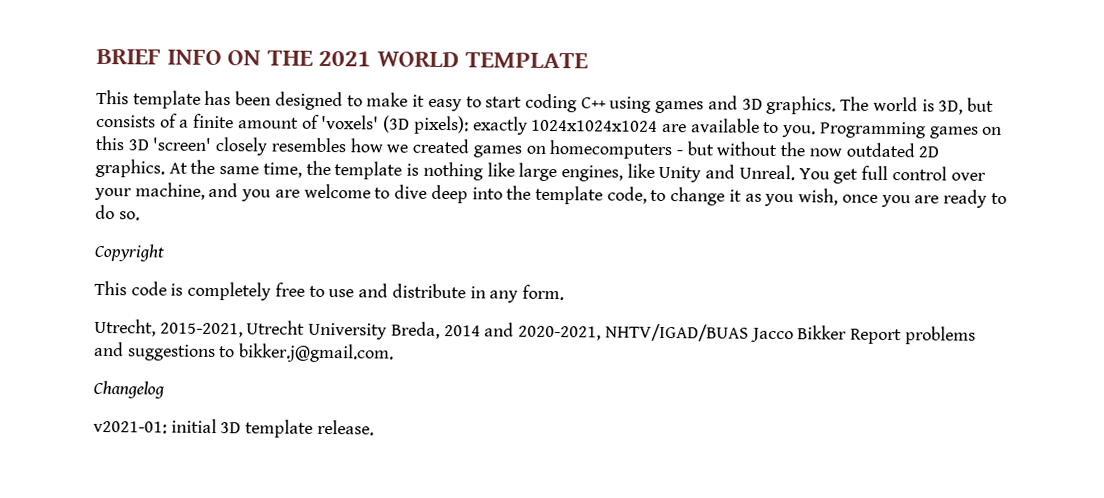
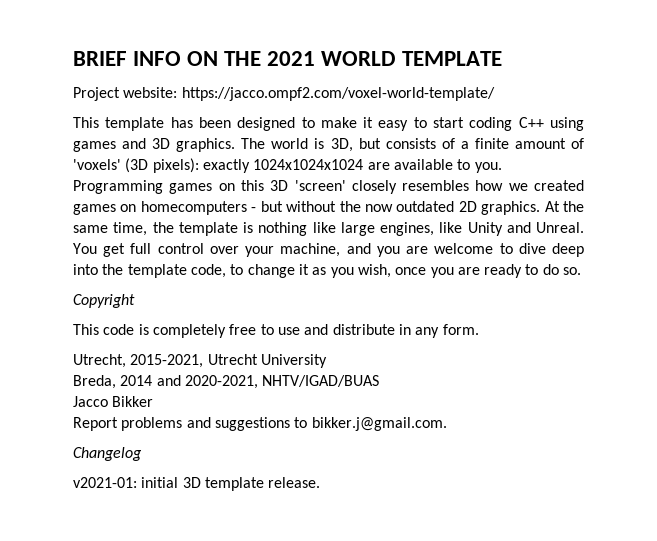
(588, 60) none -> [73,87,495,101] // Project website: https://jacco.ompf2.com/voxel-world-template/
(388, 331) none -> (327, 361) //
(749, 332) none -> (380, 381) //
(848, 332) none -> (154, 401) //

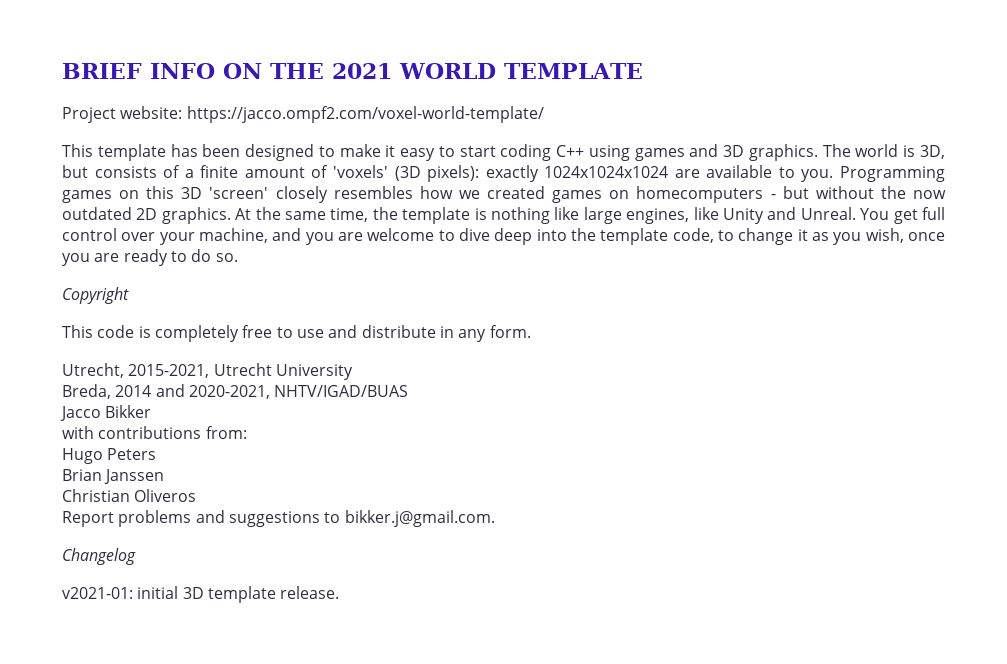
(154, 401) none -> [62,426,247,439] [62,448,157,464] [62,469,165,484] [62,489,197,502] // with contributions from: // Hugo Peters // Brian Janssen // Christian Oliveros

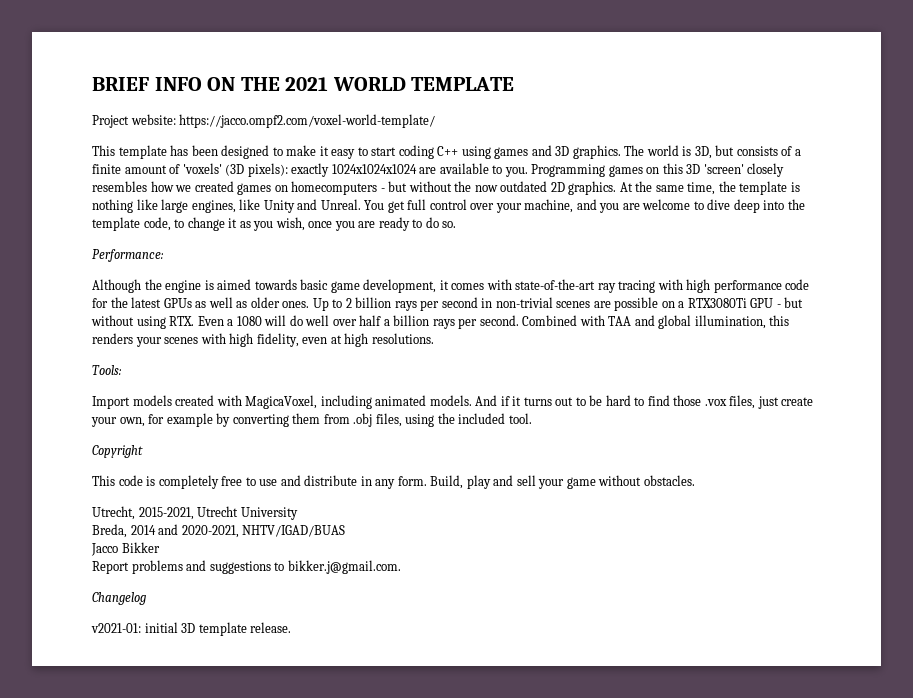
(238, 257) none -> [92,249,164,262] [92,279,810,293] [92,297,804,311] [91,315,790,329] [92,333,434,347] [92,365,122,375] [92,395,814,409] [91,413,532,427] // Performance: // Although the engine is aimed towards basic game development, it comes with state-of-the-art ray tracing with high performance code for the latest GPUs as well as older ones. Up to 2 billion rays per second in non-trivial scenes are possible on a RTX3080Ti GPU - but without using RTX. Even a 1080 will do well over half a billion rays per second. Combined with TAA and global illumination, this renders your scenes with high fidelity, even at high resolutions. // Tools: // Import models created with MagicaVoxel, including animated models. And if it turns out to be hard to find those .vox files, just create your own, for example by converting them from .obj files, using the included tool.
(531, 331) none -> [430,475,695,489] Build, play and sell your game without obstacles.
[62,426,247,439] [62,448,157,464] [62,469,165,484] [62,489,197,502] // with contributions from: // Hugo Peters // Brian Janssen // Christian Oliveros -> (160, 547) none

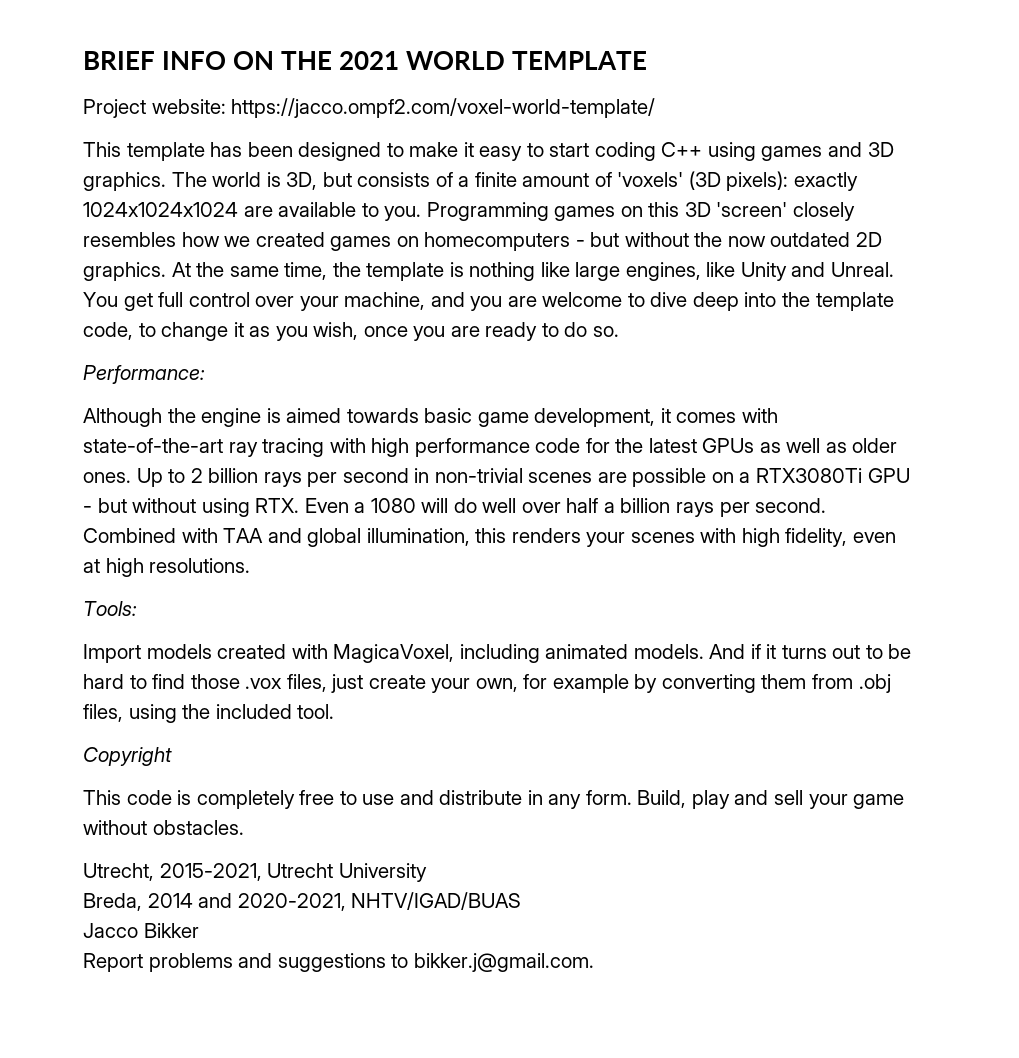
[92,592,146,605] [91,622,292,636] // Changelog // v2021-01: initial 3D template release. -> (594, 962) none

